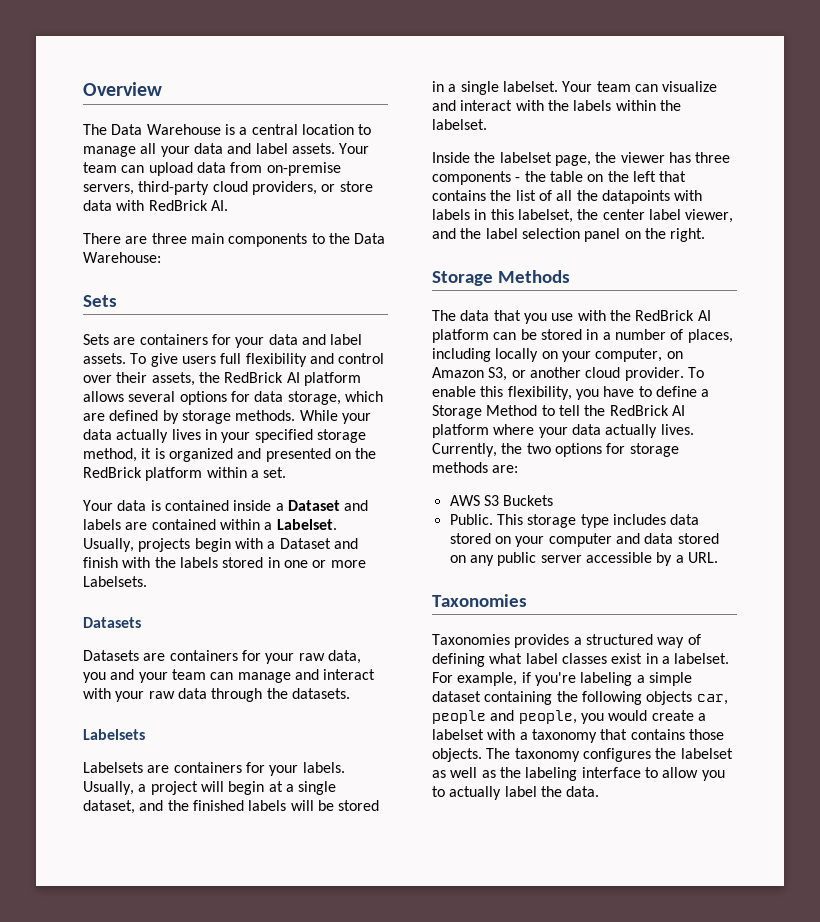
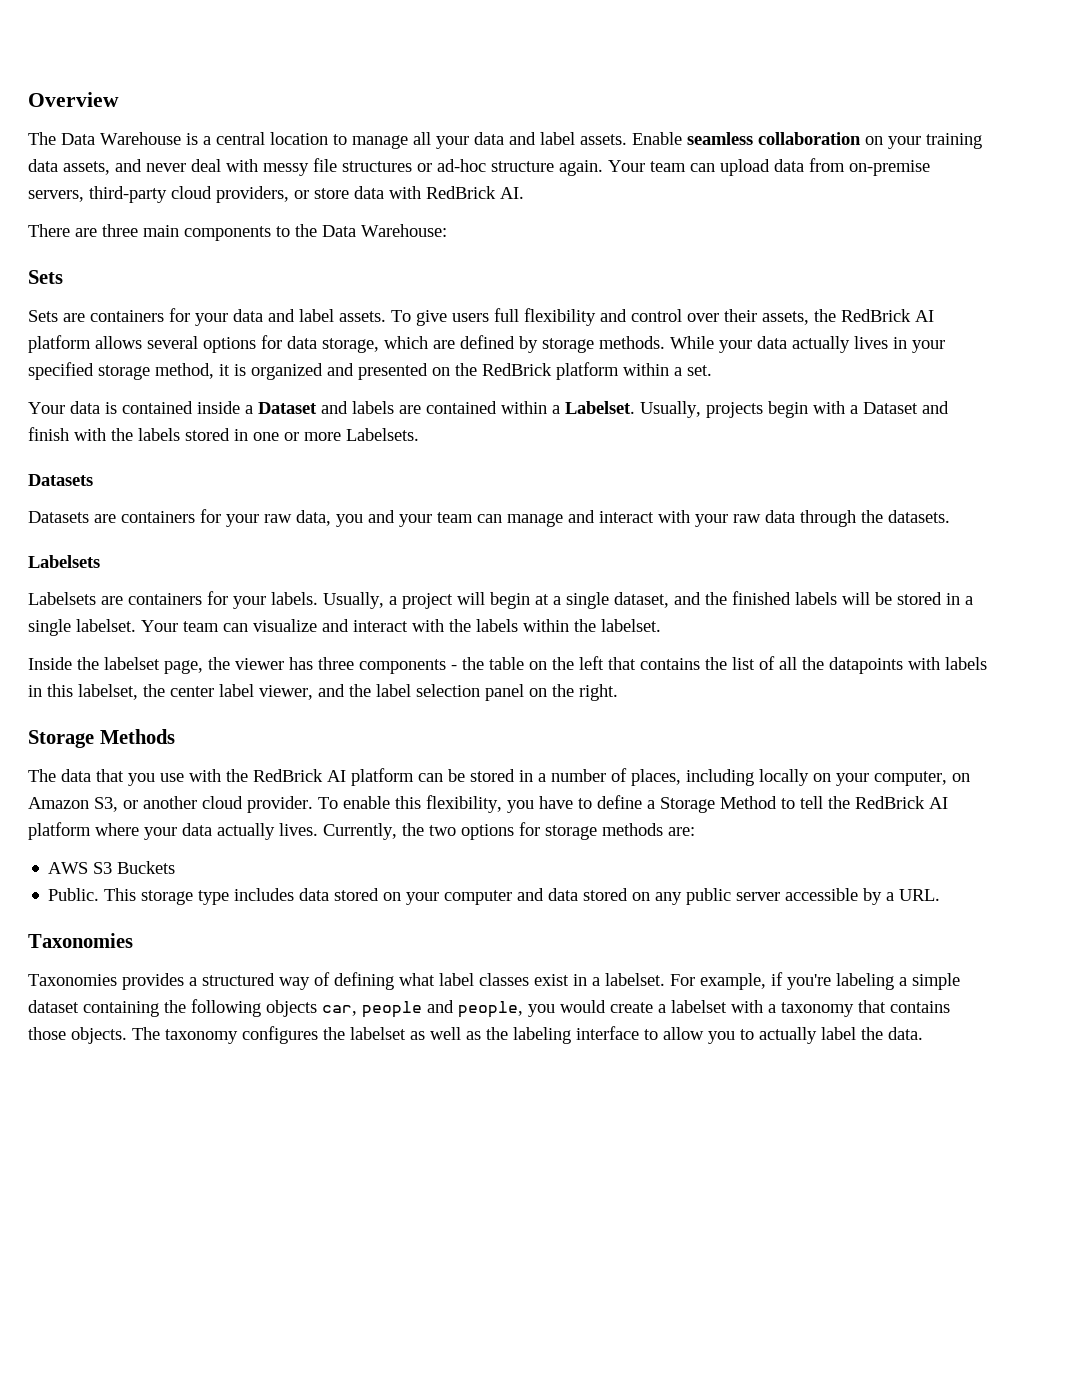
(335, 148) none -> [632,132,982,149] [28,158,603,176] Enable seamless collaboration on your training data assets, and never deal with messy file structures or ad-hoc structure again.

